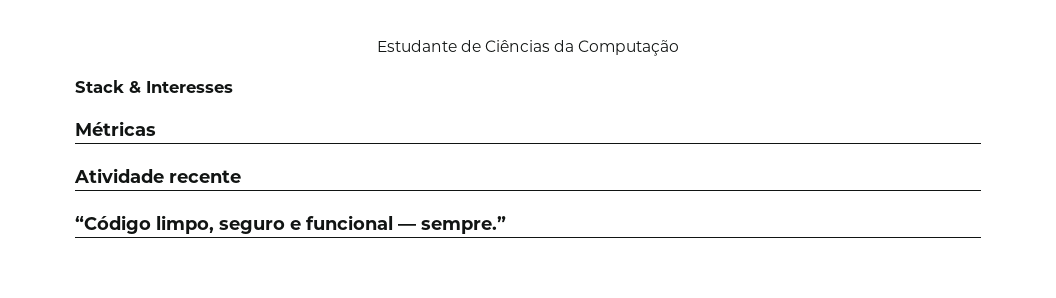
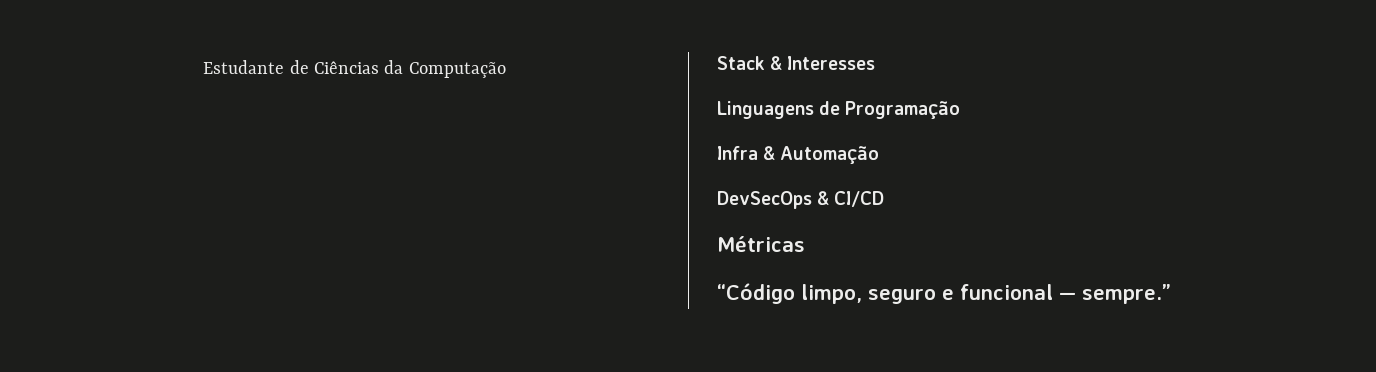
(233, 87) none -> [717,101,961,119] [717,146,880,164] [717,191,885,209] // Linguagens de Programação // Infra & Automação // DevSecOps & CI/CD
[74,168,241,183] // Atividade recente -> (805, 244) none

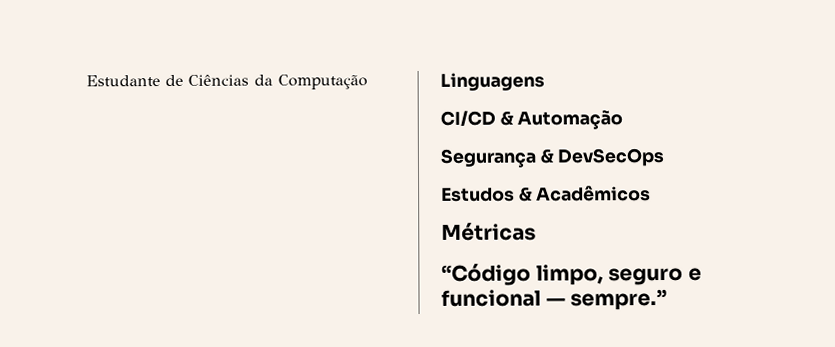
[717,56,876,70] [717,101,961,119] [717,146,758,160] Stack & Interesses // Linguagens de Programação // Infra -> [440,72,545,91] [440,110,496,127] Linguagens // CI/CD
(880, 155) none -> [440,148,554,168] Segurança &
[817,191,885,207] & CI/CD -> [441,185,652,202] // Estudos & Acadêmicos

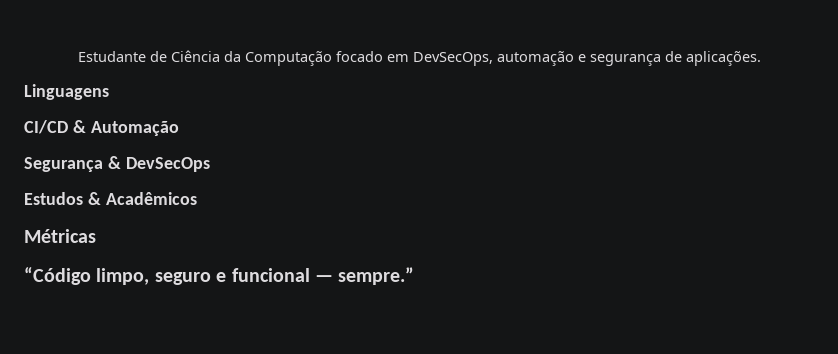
[188,74,249,86] Ciências -> [170,50,220,62] Ciência
(368, 82) none -> [335,51,761,66] focado em DevSecOps, automação e segurança de aplicações.

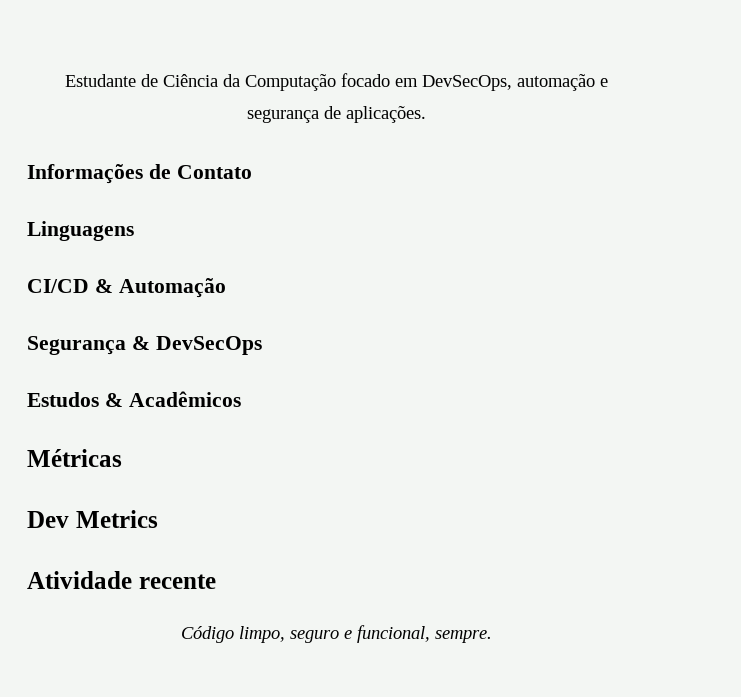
(761, 58) none -> [27,164,252,184] // Informações de Contato
[24,267,415,285] “Código limpo, seguro e funcional — sempre.” -> [27,510,158,528] [27,571,216,589] [181,625,492,643] Dev Metrics // Atividade recente // Código limpo, seguro e funcional, sempre.

